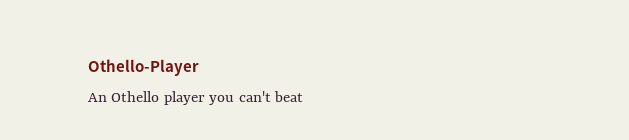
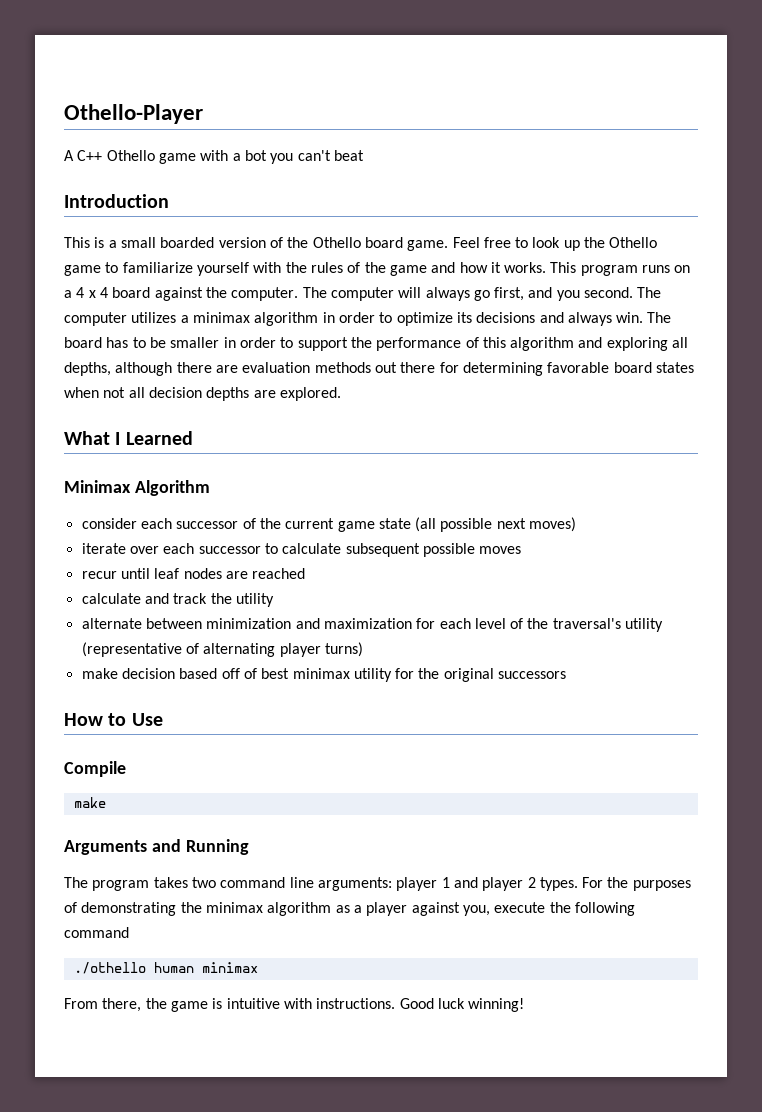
[88,91,304,105] An Othello player you can't beat -> [64,150,364,164] [64,194,169,208] [64,237,658,251] [64,262,691,276] [64,287,662,301] [64,312,672,326] [64,337,689,351] [64,362,694,376] [64,387,341,401] [64,431,193,445] [64,480,210,496] [81,517,577,532] [81,543,522,557] [81,568,306,579] [81,593,274,607] [81,618,664,632] [81,642,363,657] [81,668,567,682] [64,713,163,726] [64,761,126,777] [73,797,106,808] [64,839,249,855] [64,877,691,891] [64,902,635,916] [64,927,129,938] [73,962,258,974] [64,998,525,1012] A C++ Othello game with a bot you can't beat // Introduction // This is a small boarded version of the Othello board game. Feel free to look up the Othello game to familiarize yourself with the rules of the game and how it works. This program runs on a 4 x 4 board against the computer. The computer will always go first, and you second. The computer utilizes a minimax algorithm in order to optimize its decisions and always win. The board has to be smaller in order to support the performance of this algorithm and exploring all depths, although there are evaluation methods out there for determining favorable board states when not all decision depths are explored. // What I Learned // Minimax Algorithm // consider each successor of the current game state (all possible next moves) // iterate over each successor to calculate subsequent possible moves // recur until leaf nodes are reached // calculate and track the utility // alternate between minimization and maximization for each level of the traversal's utility (representative of alternating player turns) // make decision based off of best minimax utility for the original successors // How to Use // Compile // make // Arguments and Running // The program takes two command line arguments: player 1 and player 2 types. For the purposes of demonstrating the minimax algorithm as a player against you, execute the following command // ./othello human minimax // From there, the game is intuitive with instructions. Good luck winning!

